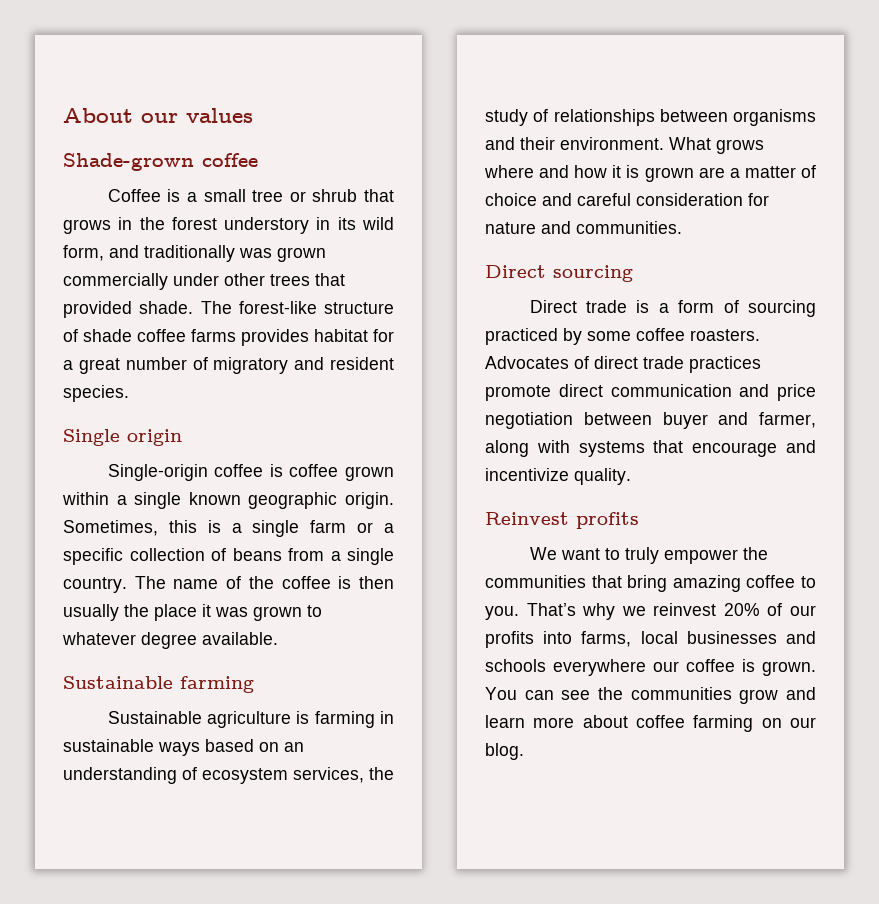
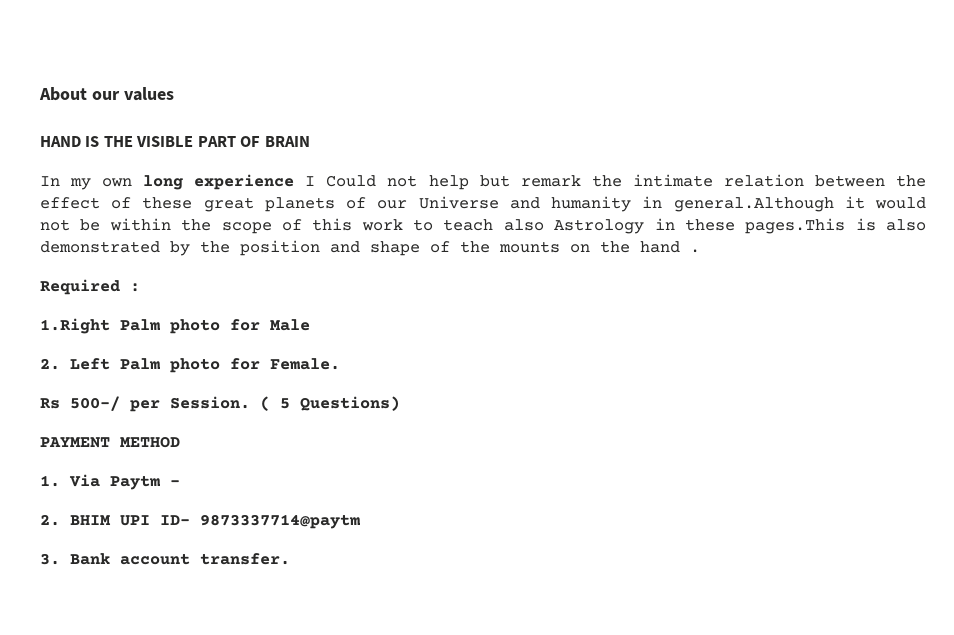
[63,153,258,171] [107,189,395,202] [63,217,394,234] [63,245,326,262] [63,273,345,290] [63,301,394,318] [63,329,394,346] [63,357,394,374] [63,385,129,402] [63,429,182,446] [107,464,394,481] [62,492,394,509] [63,520,394,537] [63,548,394,565] [63,576,394,593] [63,604,322,621] [62,632,278,649] [63,676,254,693] [107,711,394,728] [63,739,304,756] [63,767,394,784] [485,109,816,126] [485,137,764,154] [484,165,816,182] [485,193,769,206] [485,221,682,234] [485,265,633,282] [529,300,816,317] [485,328,760,345] [485,356,761,373] [485,384,816,401] [485,412,816,429] [485,440,816,457] [485,468,631,485] [485,512,639,529] [529,547,768,564] [485,575,816,592] [485,603,816,620] [485,631,816,648] [485,659,816,676] [485,687,816,704] [485,715,816,732] [485,743,524,760] Shade-grown coffee // Coffee is a small tree or shrub that grows in the forest understory in its wild form, and traditionally was grown commercially under other trees that provided shade. The forest-like structure of shade coffee farms provides habitat for a great number of migratory and resident species. // Single origin // Single-origin coffee is coffee grown within a single known geographic origin. Sometimes, this is a single farm or a specific collection of beans from a single country. The name of the coffee is then usually the place it was grown to whatever degree available. // Sustainable farming // Sustainable agriculture is farming in sustainable ways based on an understanding of ecosystem services, the study of relationships between organisms and their environment. What grows where and how it is grown are a matter of choice and careful consideration for nature and communities. // Direct sourcing // Direct trade is a form of sourcing practiced by some coffee roasters. Advocates of direct trade practices promote direct communication and price negotiation between buyer and farmer, along with systems that encourage and incentivize quality. // Reinvest profits // We want to truly empower the communities that bring amazing coffee to you. That’s why we reinvest 20% of our profits into farms, local businesses and schools everywhere our coffee is grown. You can see the communities grow and learn more about coffee farming on our blog. -> [40,136,310,147] [40,174,927,190] [40,196,927,212] [40,218,926,234] [40,240,700,256] [40,279,140,295] [40,318,310,334] [40,358,340,373] [40,396,400,412] [40,436,180,448] [40,474,180,490] [40,514,360,529] [40,553,290,565] HAND IS THE VISIBLE PART OF BRAIN // In my own long experience I Could not help but remark the intimate relation between the effect of these great planets of our Universe and humanity in general.Although it would not be within the scope of this work to teach also Astrology in these pages.This is also demonstrated by the position and shape of the mounts on the hand . // Required : // 1.Right Palm photo for Male // 2. Left Palm photo for Female. // Rs 500-/ per Session. ( 5 Questions) // PAYMENT METHOD // 1. Via Paytm - // 2. BHIM UPI ID- 9873337714@paytm // 3. Bank account transfer.

